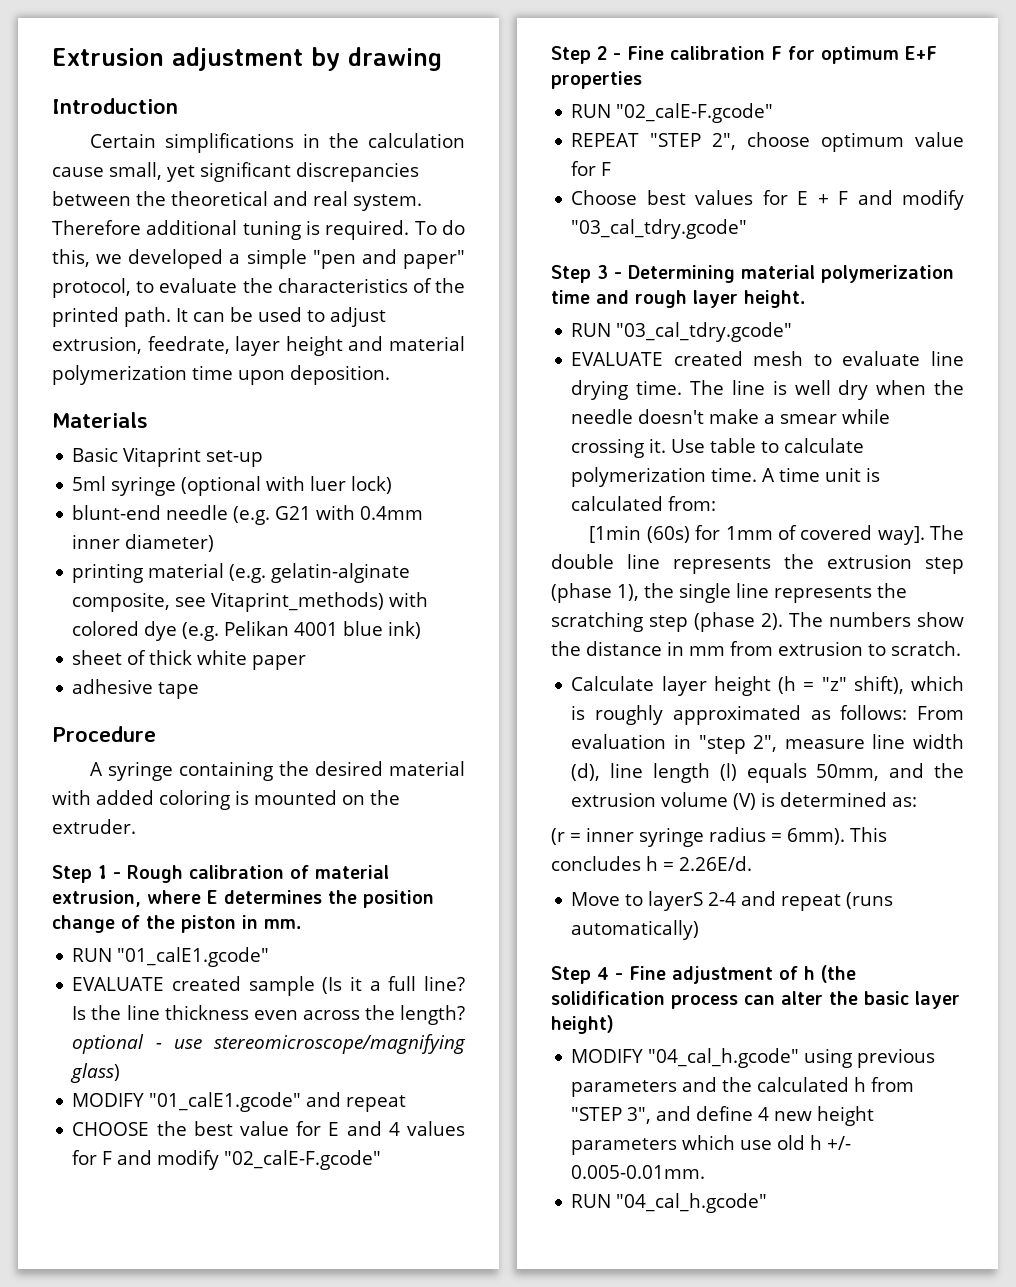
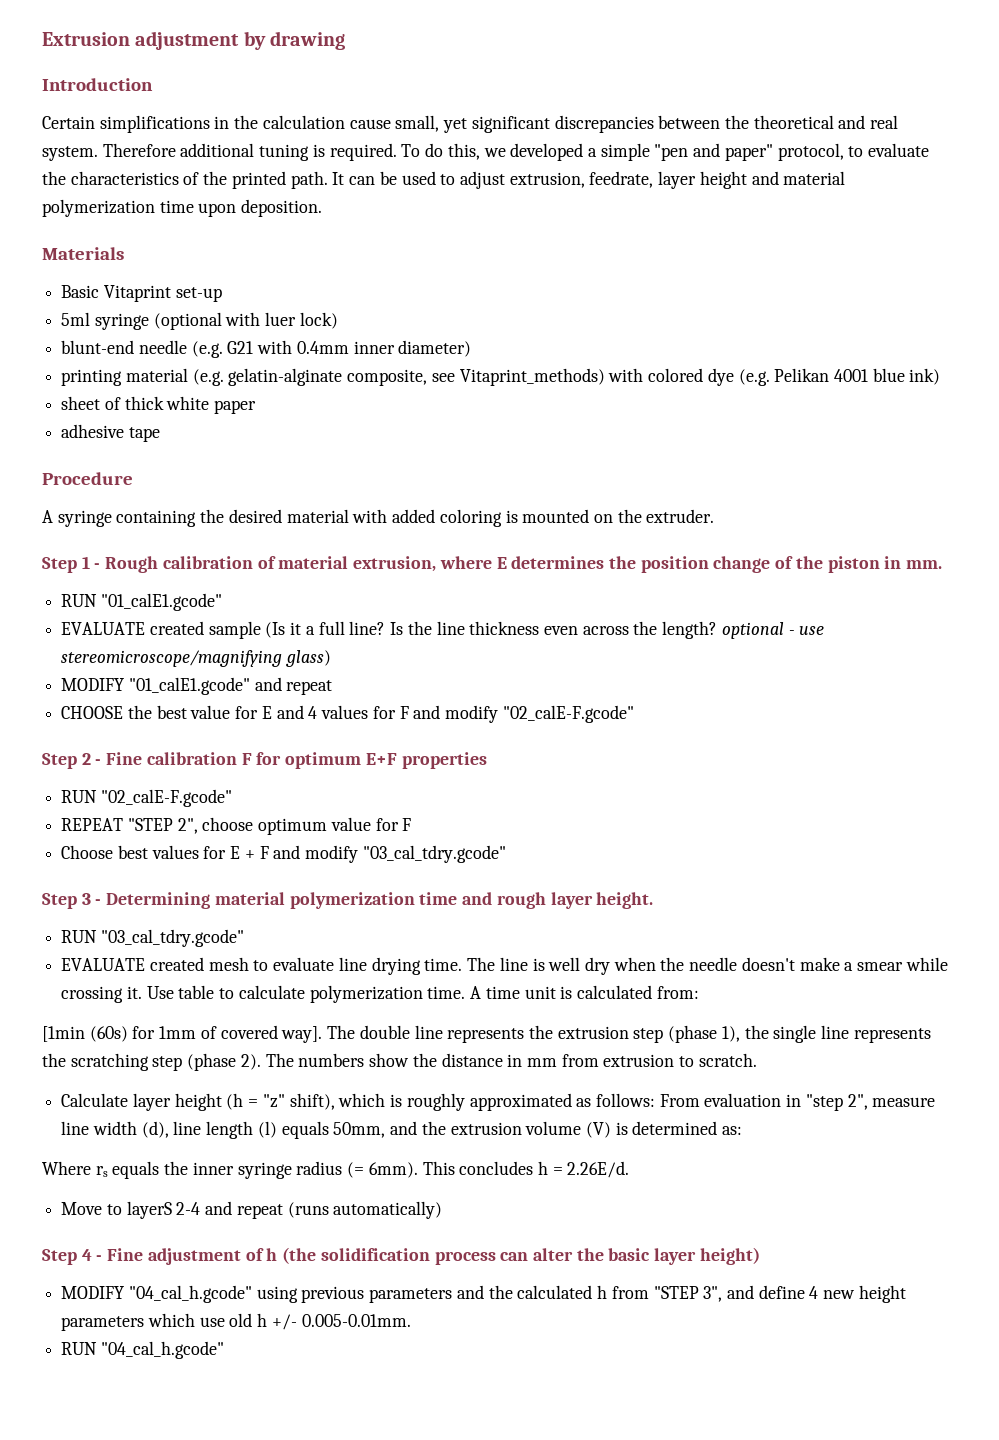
[551,828,581,845] (r = -> [42,1161,189,1179] Where rs equals the
[771,833,782,842] = -> [347,1162,365,1178] (=

